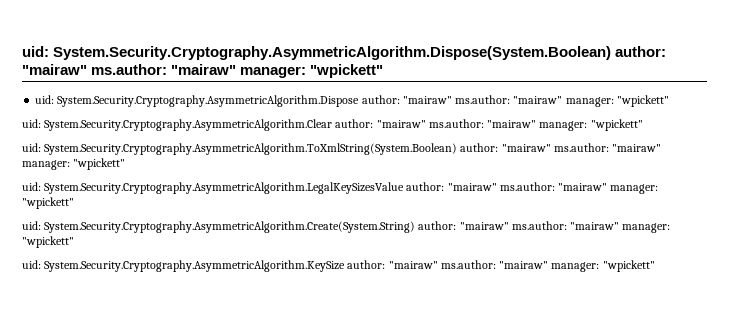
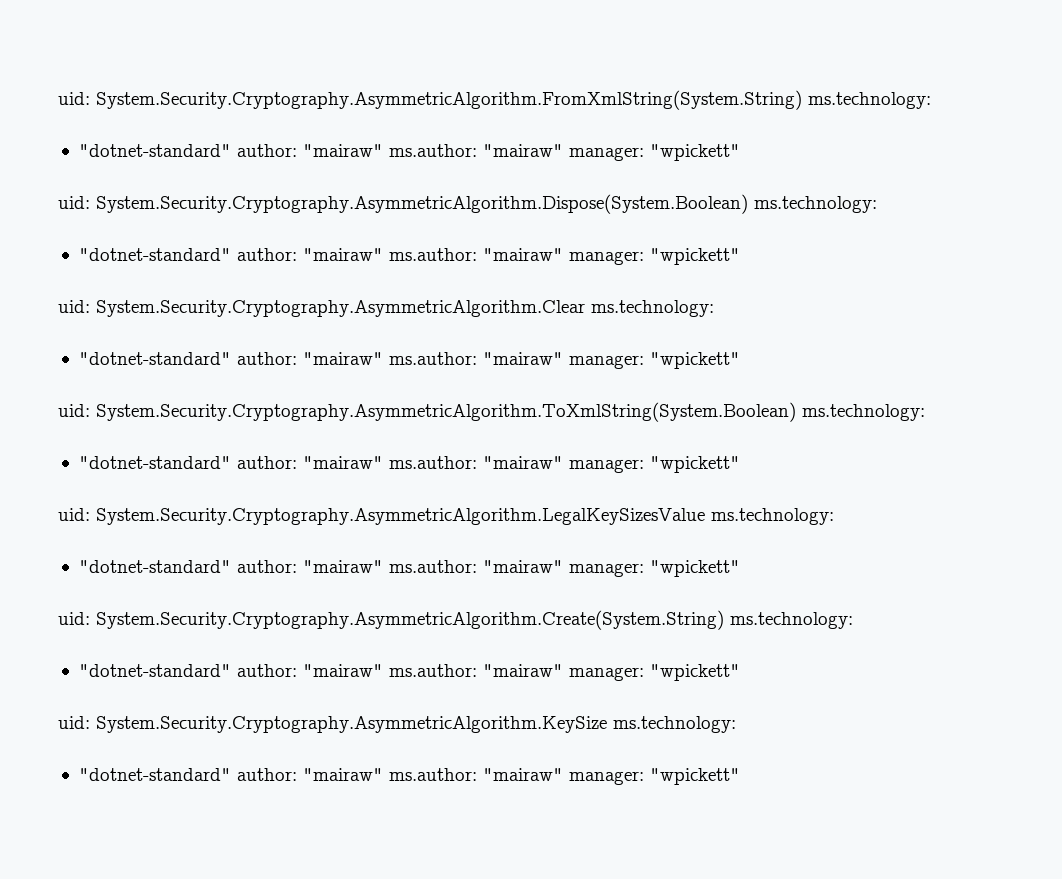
[22,46,667,60] [22,64,384,78] [35,95,360,107] uid: System.Security.Cryptography.AsymmetricAlgorithm.Dispose(System.Boolean) author: "mairaw" ms.author: "mairaw" manager: "wpickett" // uid: System.Security.Cryptography.AsymmetricAlgorithm.Dispose -> [58,90,931,110] [78,144,740,161] [58,194,877,214] [78,248,231,261] uid: System.Security.Cryptography.AsymmetricAlgorithm.FromXmlString(System.String) ms.technology: // "dotnet-standard" author: "mairaw" ms.author: "mairaw" manager: "wpickett" // uid: System.Security.Cryptography.AsymmetricAlgorithm.Dispose(System.Boolean) ms.technology: // "dotnet-standard"
(333, 125) none -> [591,300,714,317] [78,352,231,365] ms.technology: // "dotnet-standard"
(458, 149) none -> [802,404,925,421] [78,456,231,469] ms.technology: // "dotnet-standard"
(405, 188) none -> [711,508,834,525] [78,560,231,573] ms.technology: // "dotnet-standard"
(416, 227) none -> [730,612,853,629] [78,664,231,677] ms.technology: // "dotnet-standard"
(346, 266) none -> [613,716,736,733] [78,768,231,781] ms.technology: // "dotnet-standard"

